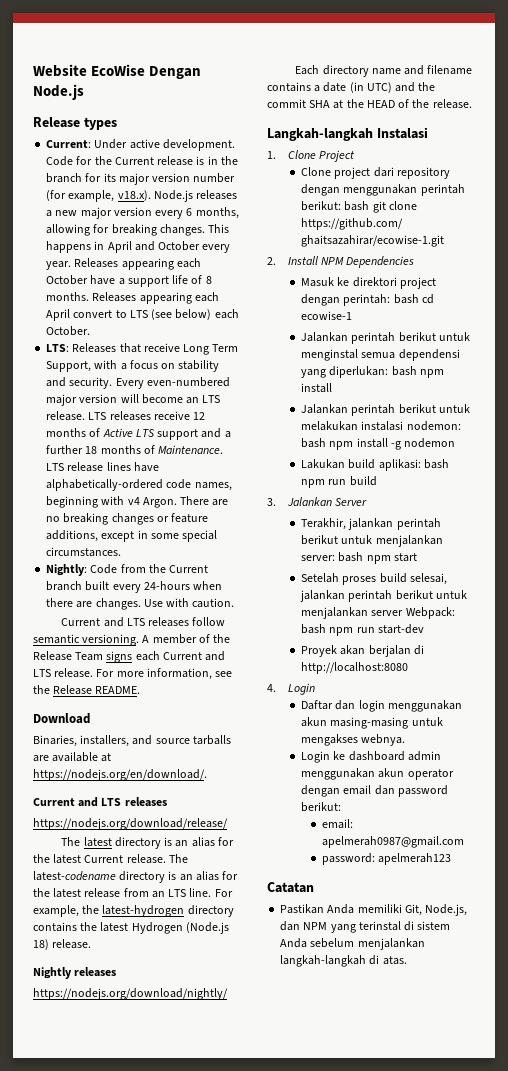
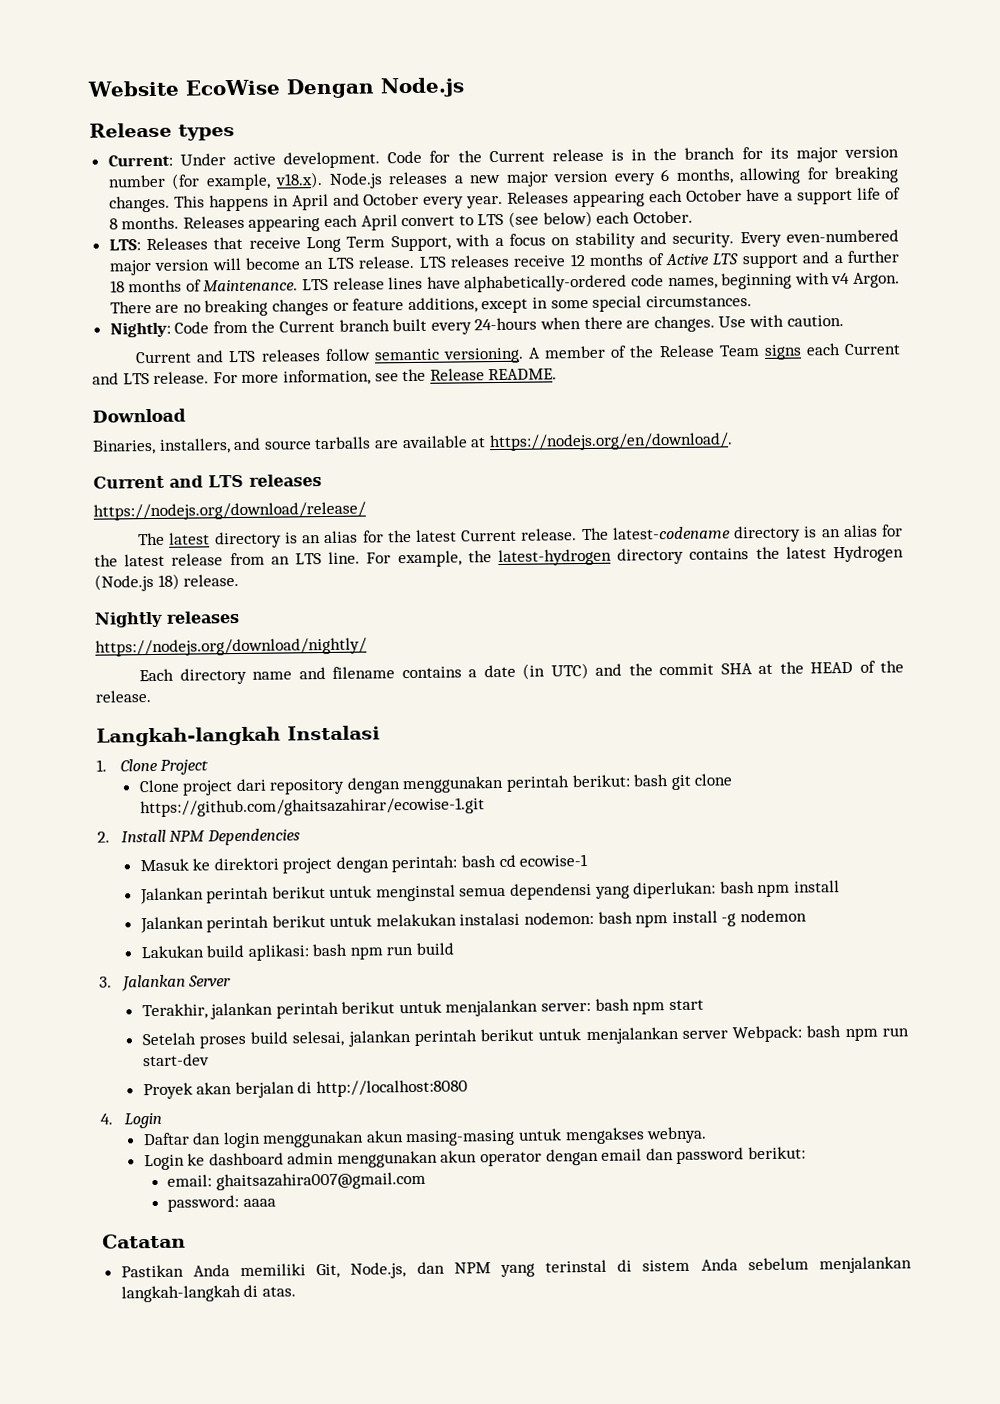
[321,836,464,848] apelmerah0987@gmail.com -> [215,1171,426,1191] ghaitsazahira007@gmail.com
[378,853,452,865] apelmerah123 -> [242,1198,276,1207] aaaa

